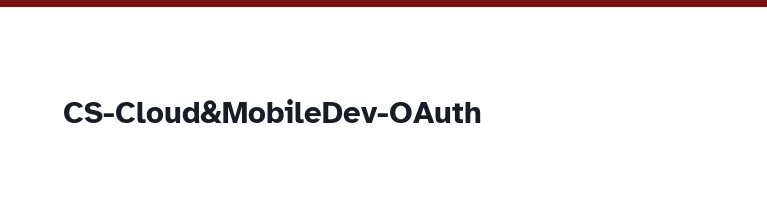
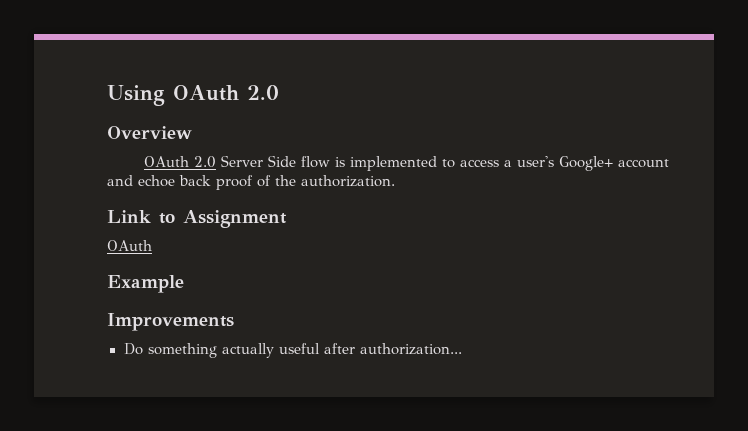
[63,99,482,123] CS-Cloud&MobileDev-OAuth -> [107,85,279,106] [107,126,192,139] [143,155,669,171] [107,175,395,190] [107,210,287,228] [107,240,152,251] [107,275,184,293] [107,313,234,331] [123,343,462,358] Using OAuth 2.0 // Overview // OAuth 2.0 Server Side flow is implemented to access a user's Google+ account and echoe back proof of the authorization. // Link to Assignment // OAuth // Example // Improvements // Do something actually useful after authorization...

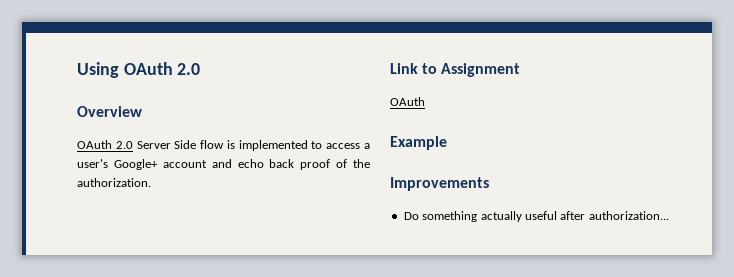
[138,175,175,187] echoe -> [237,159,264,168] echo

